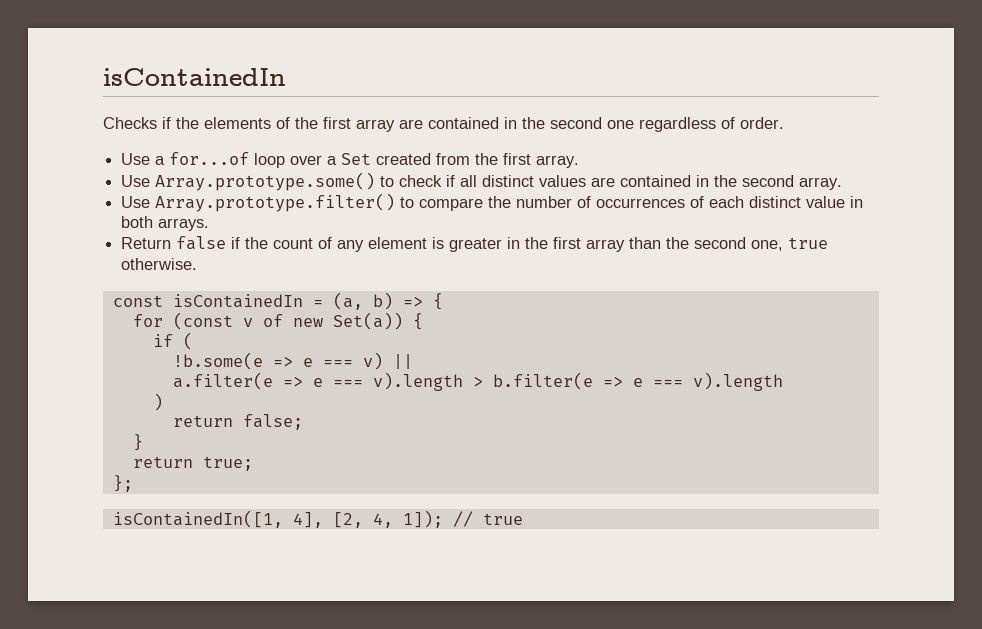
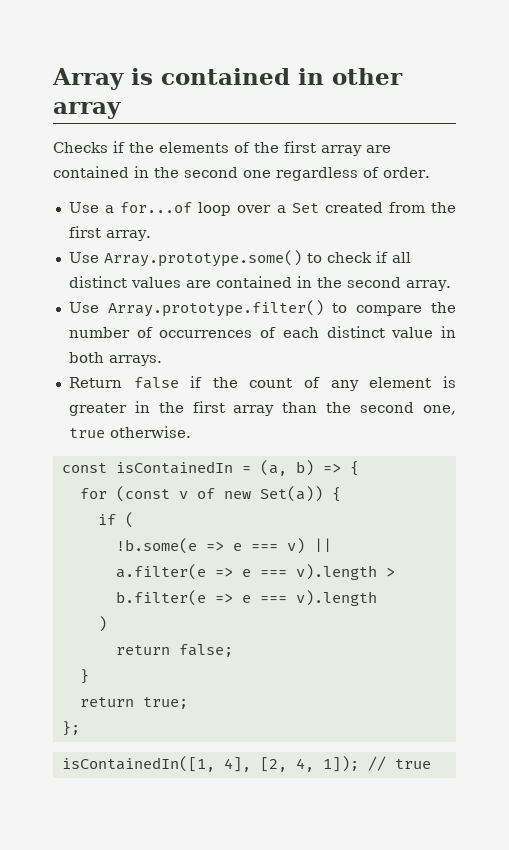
[103,68,286,86] isContainedIn -> [52,68,403,90] [53,102,121,119] Array is contained in other array

